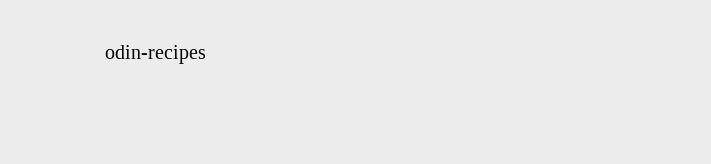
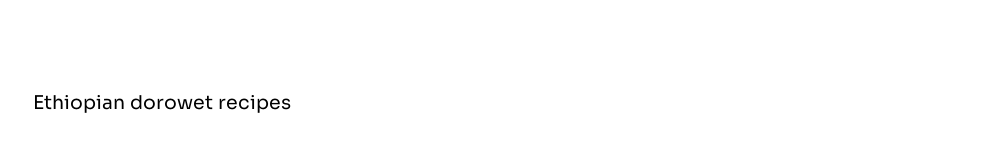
[105,45,206,64] odin-recipes -> [33,94,292,113] Ethiopian dorowet recipes

